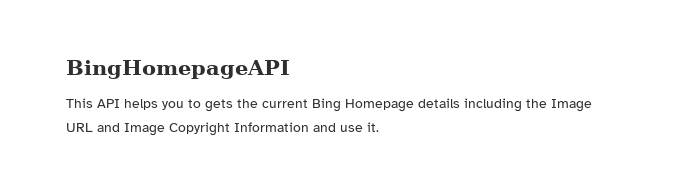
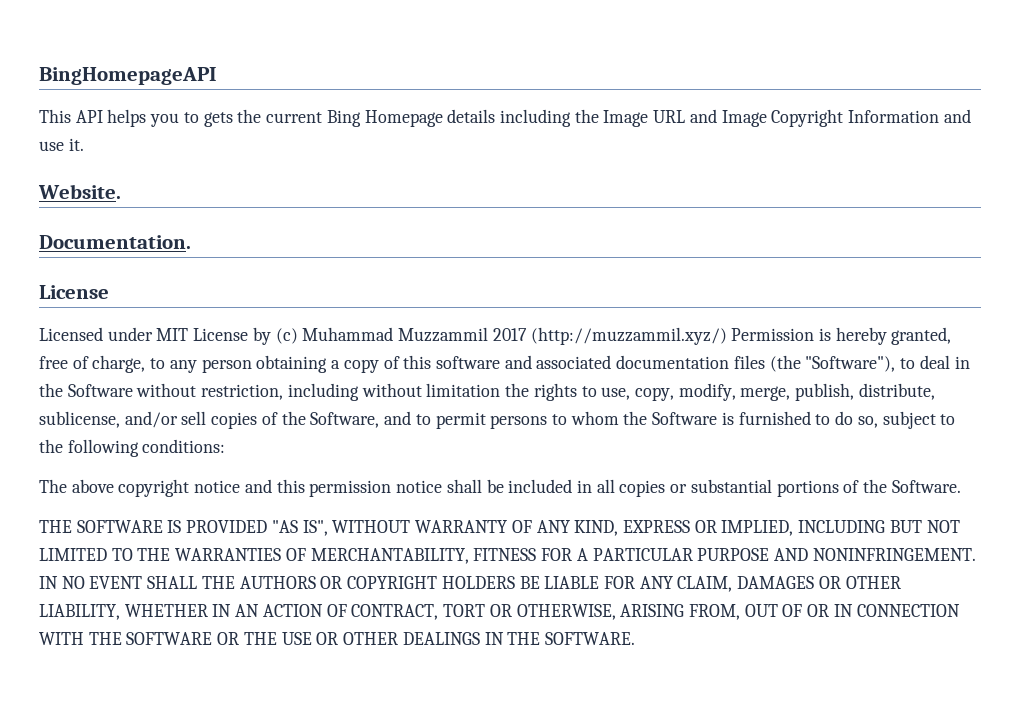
(379, 127) none -> [38,184,121,199] [39,235,191,249] [39,285,109,299] [39,327,952,345] [39,355,970,373] [39,383,935,401] [39,411,956,429] [39,439,226,457] [39,479,961,497] [39,520,960,536] [39,548,976,564] [39,576,901,592] [39,604,960,620] [39,632,635,645] // Website. // Documentation. // License // Licensed under MIT License by (c) Muhammad Muzzammil 2017 (http://muzzammil.xyz/) Permission is hereby granted, free of charge, to any person obtaining a copy of this software and associated documentation files (the "Software"), to deal in the Software without restriction, including without limitation the rights to use, copy, modify, merge, publish, distribute, sublicense, and/or sell copies of the Software, and to permit persons to whom the Software is furnished to do so, subject to the following conditions: // The above copyright notice and this permission notice shall be included in all copies or substantial portions of the Software. // THE SOFTWARE IS PROVIDED "AS IS", WITHOUT WARRANTY OF ANY KIND, EXPRESS OR IMPLIED, INCLUDING BUT NOT LIMITED TO THE WARRANTIES OF MERCHANTABILITY, FITNESS FOR A PARTICULAR PURPOSE AND NONINFRINGEMENT. IN NO EVENT SHALL THE AUTHORS OR COPYRIGHT HOLDERS BE LIABLE FOR ANY CLAIM, DAMAGES OR OTHER LIABILITY, WHETHER IN AN ACTION OF CONTRACT, TORT OR OTHERWISE, ARISING FROM, OUT OF OR IN CONNECTION WITH THE SOFTWARE OR THE USE OR OTHER DEALINGS IN THE SOFTWARE.

